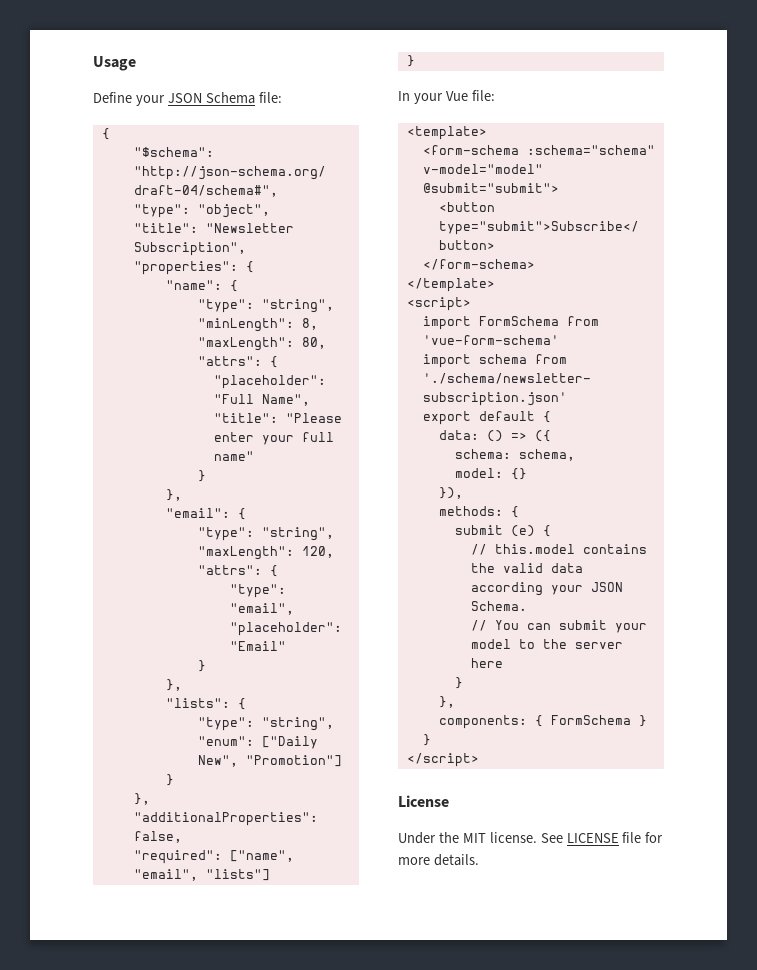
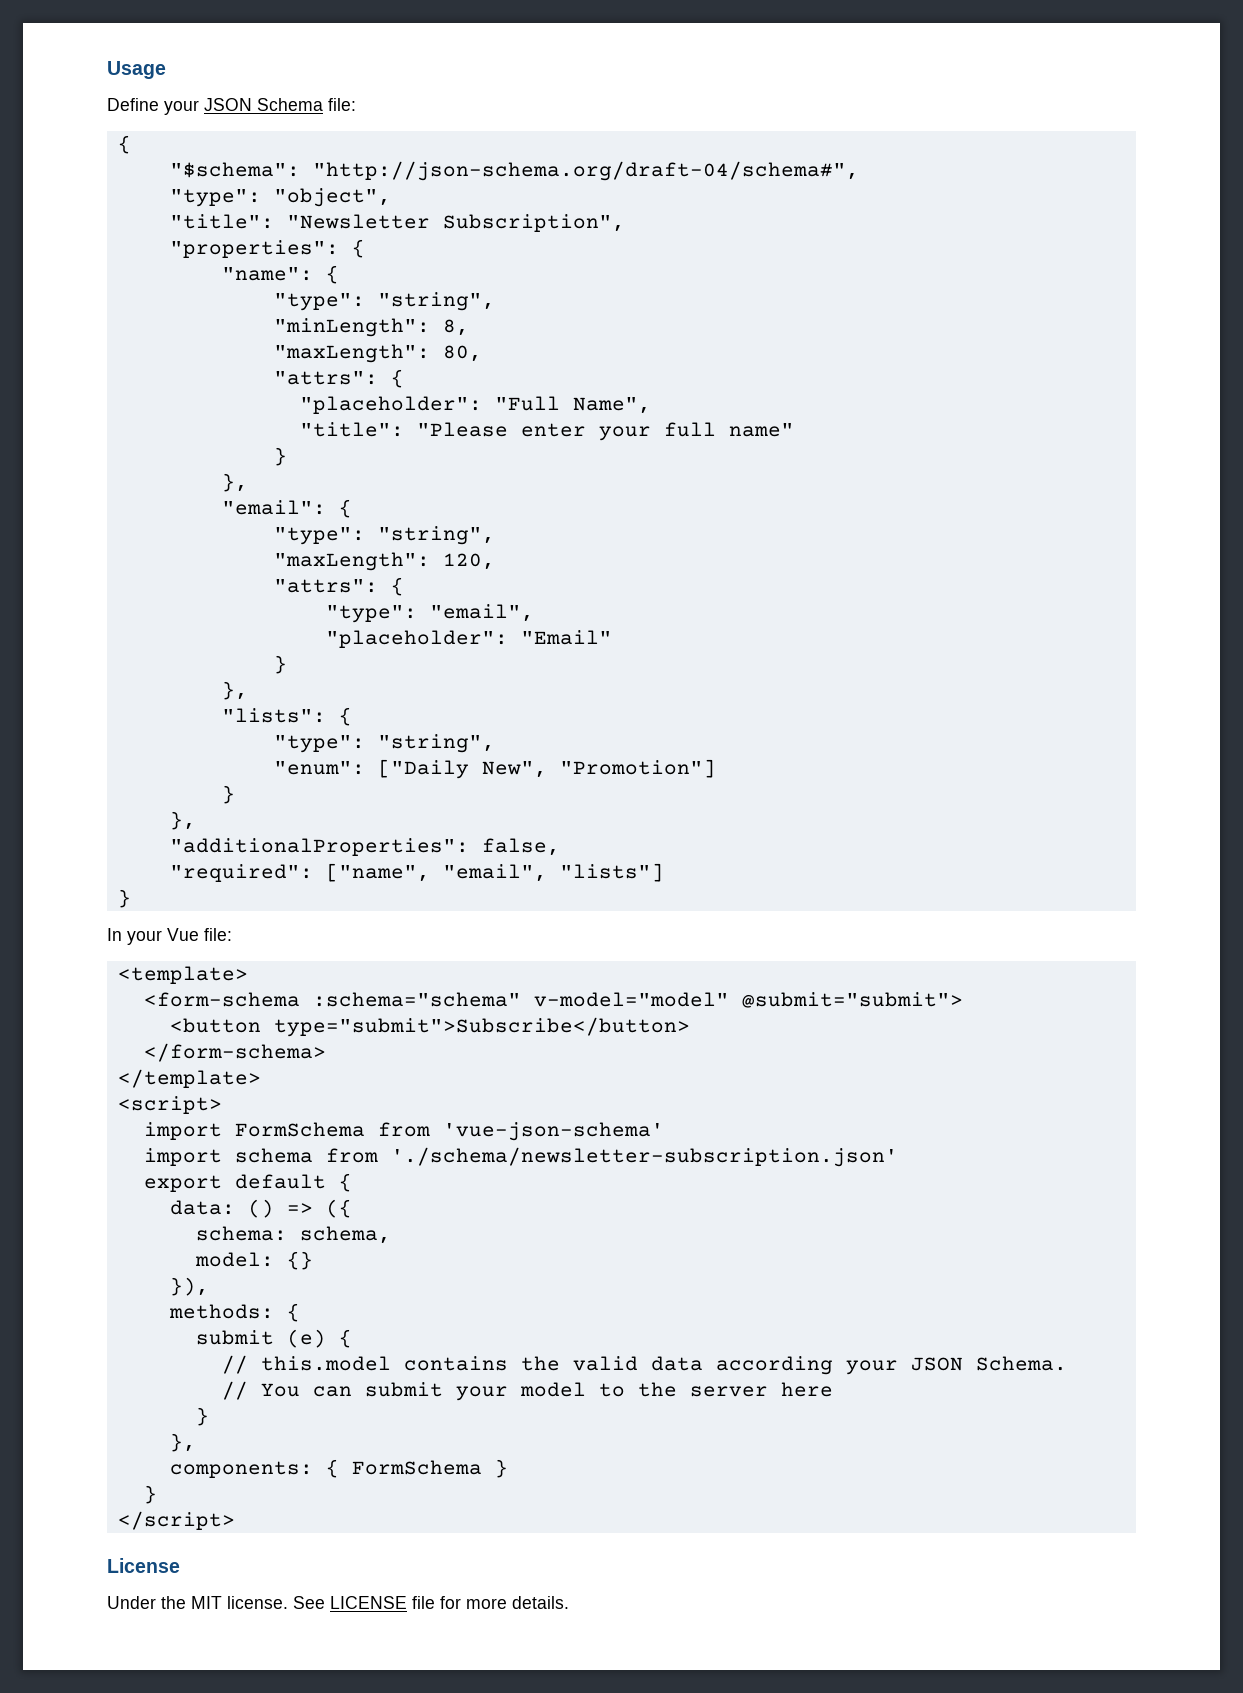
[422,335,559,345] 'vue-form-schema' -> [442,1122,664,1141] 'vue-json-schema'

